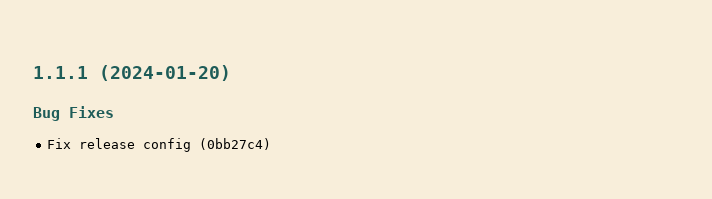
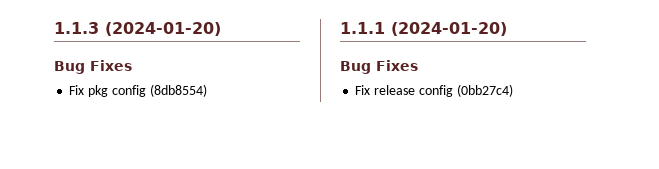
(33, 72) none -> [54,22,221,36] [54,60,132,74] [69,84,207,97] 1.1.3 (2024-01-20) // Bug Fixes // Fix pkg config (8db8554) //

